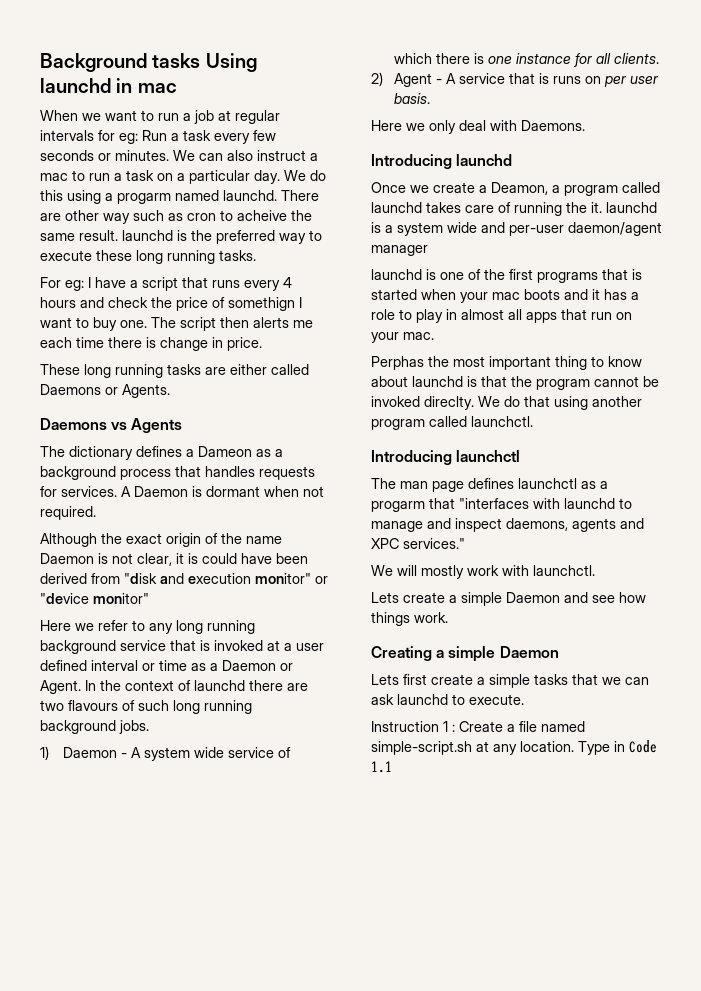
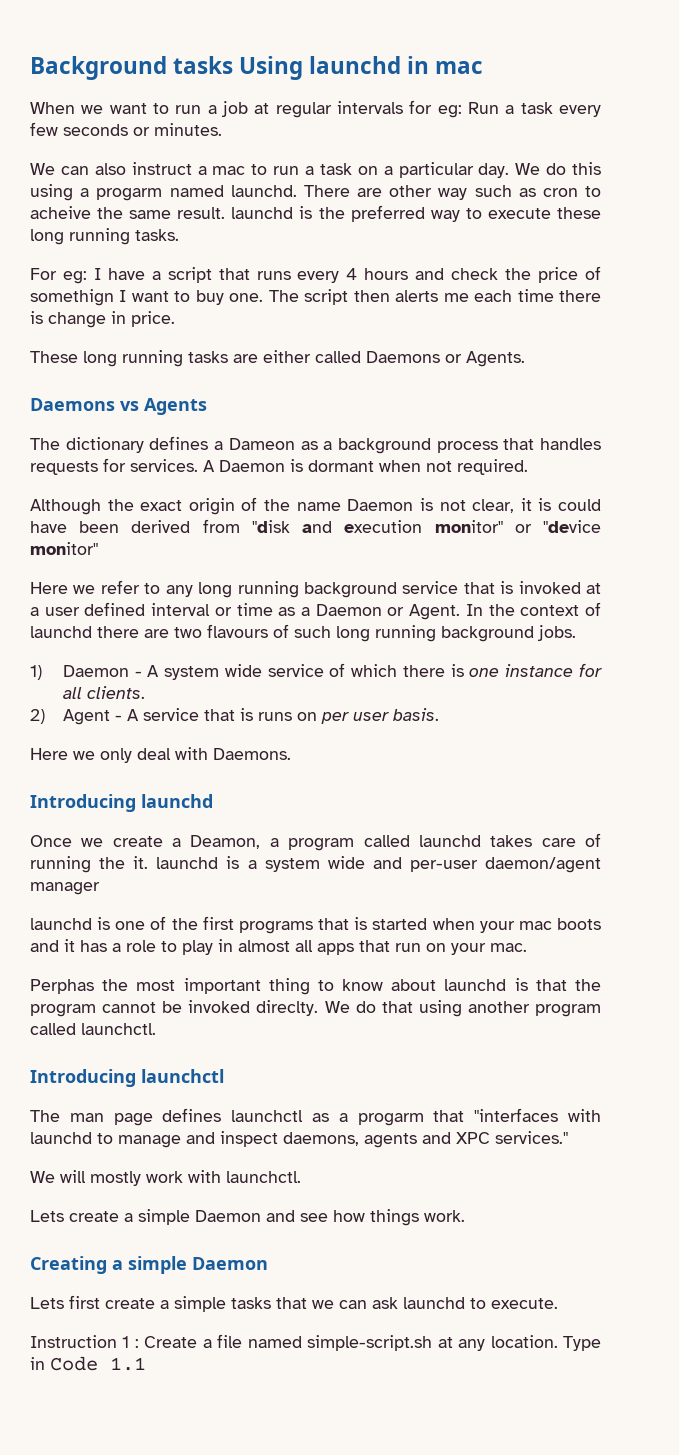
(169, 155) none -> (222, 129) //

